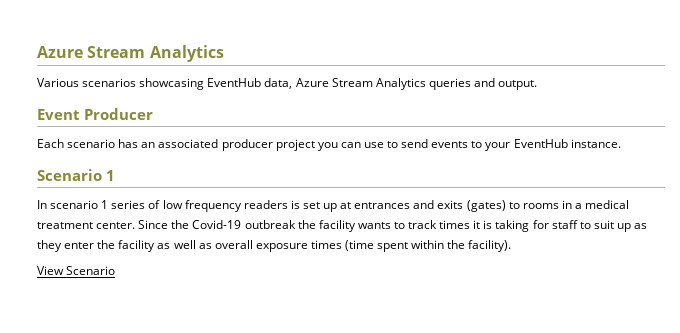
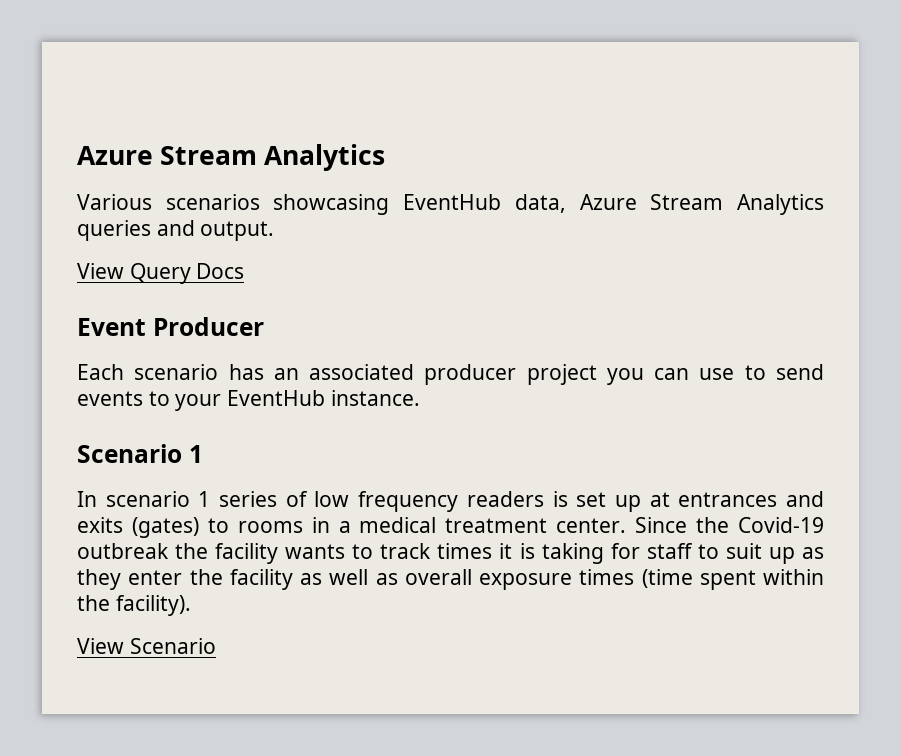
(538, 85) none -> [77,263,245,284] // View Query Docs

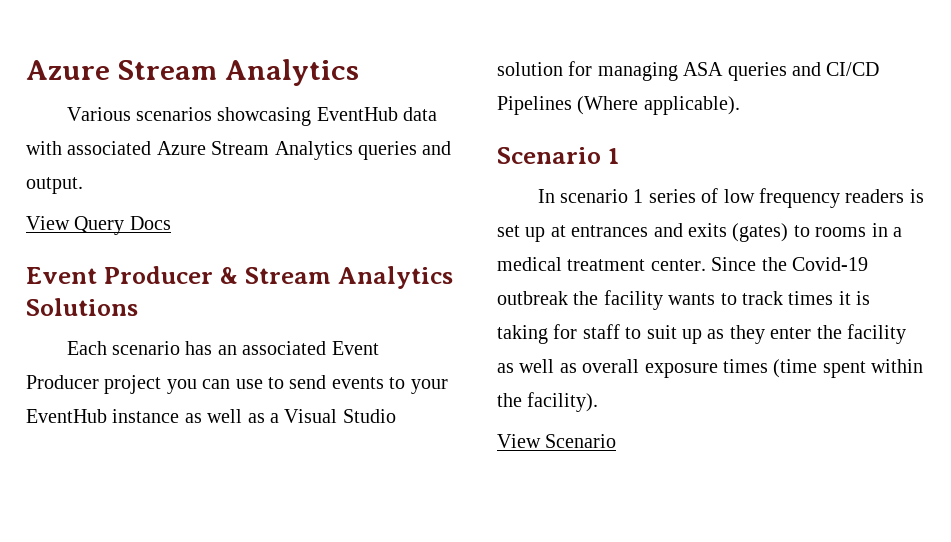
[514,194,566,213] data, -> [403,107,438,121] [26,141,152,155] data with associated
(264, 326) none -> [219,266,453,289] [26,298,138,316] & Stream Analytics Solutions
[424,364,517,385] producer -> [331,341,379,355] [26,375,99,389] Event Producer
[330,390,420,406] instance. -> [112,409,396,423] [497,61,880,81] [497,96,740,115] instance as well as a Visual Studio solution for managing ASA queries and CI/CD Pipelines (Where applicable).

